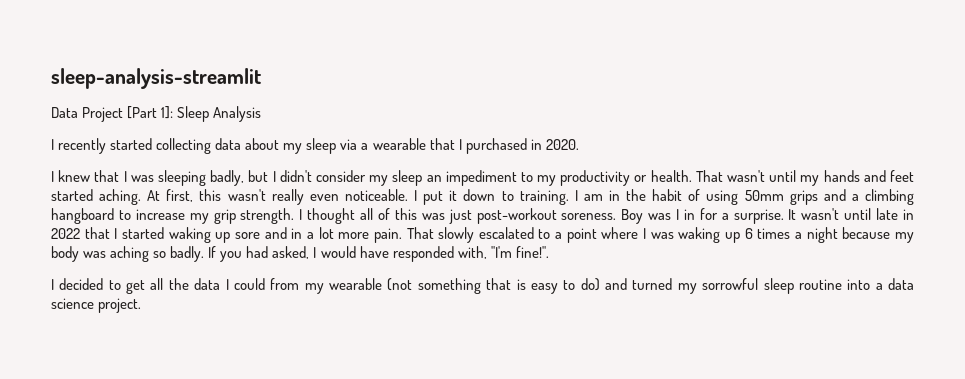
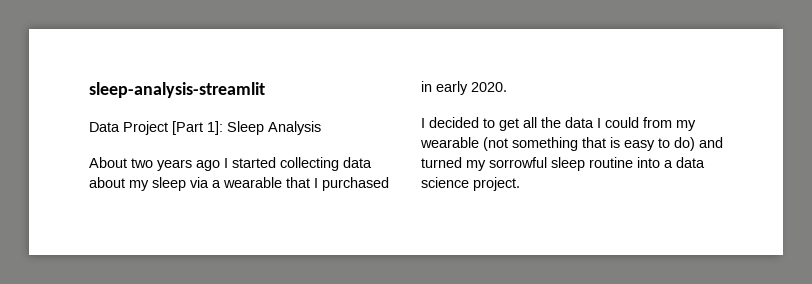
[51,138,107,154] I recently -> [89,157,228,171] About two years ago I
(542, 144) none -> [436,81,468,95] early
[51,170,915,186] [51,189,915,205] [51,208,914,224] [51,227,915,243] [51,246,549,262] // I knew that I was sleeping badly, but I didn't consider my sleep an impediment to my productivity or health. That wasn't until my hands and feet started aching. At first, this wasn't really even noticeable. I put it down to training. I am in the habit of using 50mm grips and a climbing hangboard to increase my grip strength. I thought all of this was just post-workout soreness. Boy was I in for a surprise. It wasn't until late in 2022 that I started waking up sore and in a lot more pain. That slowly escalated to a point where I was waking up 6 times a night because my body was aching so badly. If you had asked, I would have responded with, "I'm fine!". -> (507, 87) none

